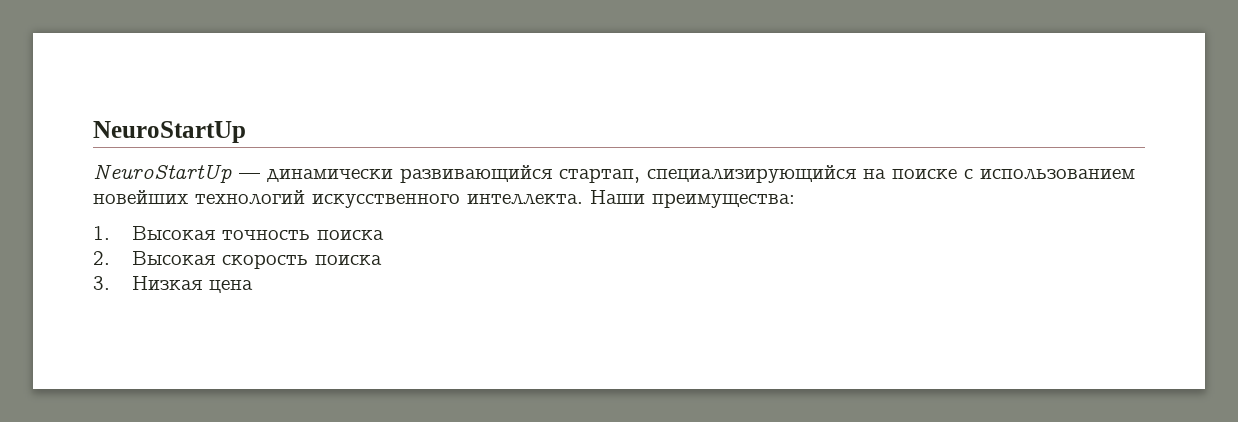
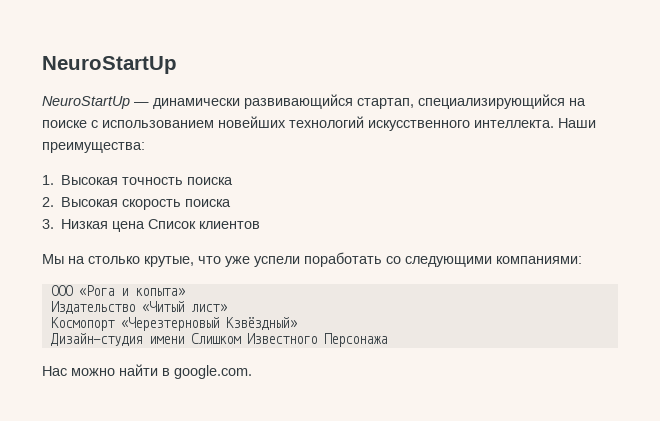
(254, 286) none -> [148,219,261,229] [42,252,582,267] [50,285,185,296] [50,301,227,314] [50,317,297,331] [50,333,387,347] [42,364,252,379] Список клиентов // Мы на столько крутые, что уже успели поработать со следующими компаниями: // ООО «Рога и копыта» // Издательство «Читый лист» // Космопорт «Черезтерновый Кзвёздный» // Дизайн-студия имени Слишком Известного Персонажа // Нас можно найти в google.com.

